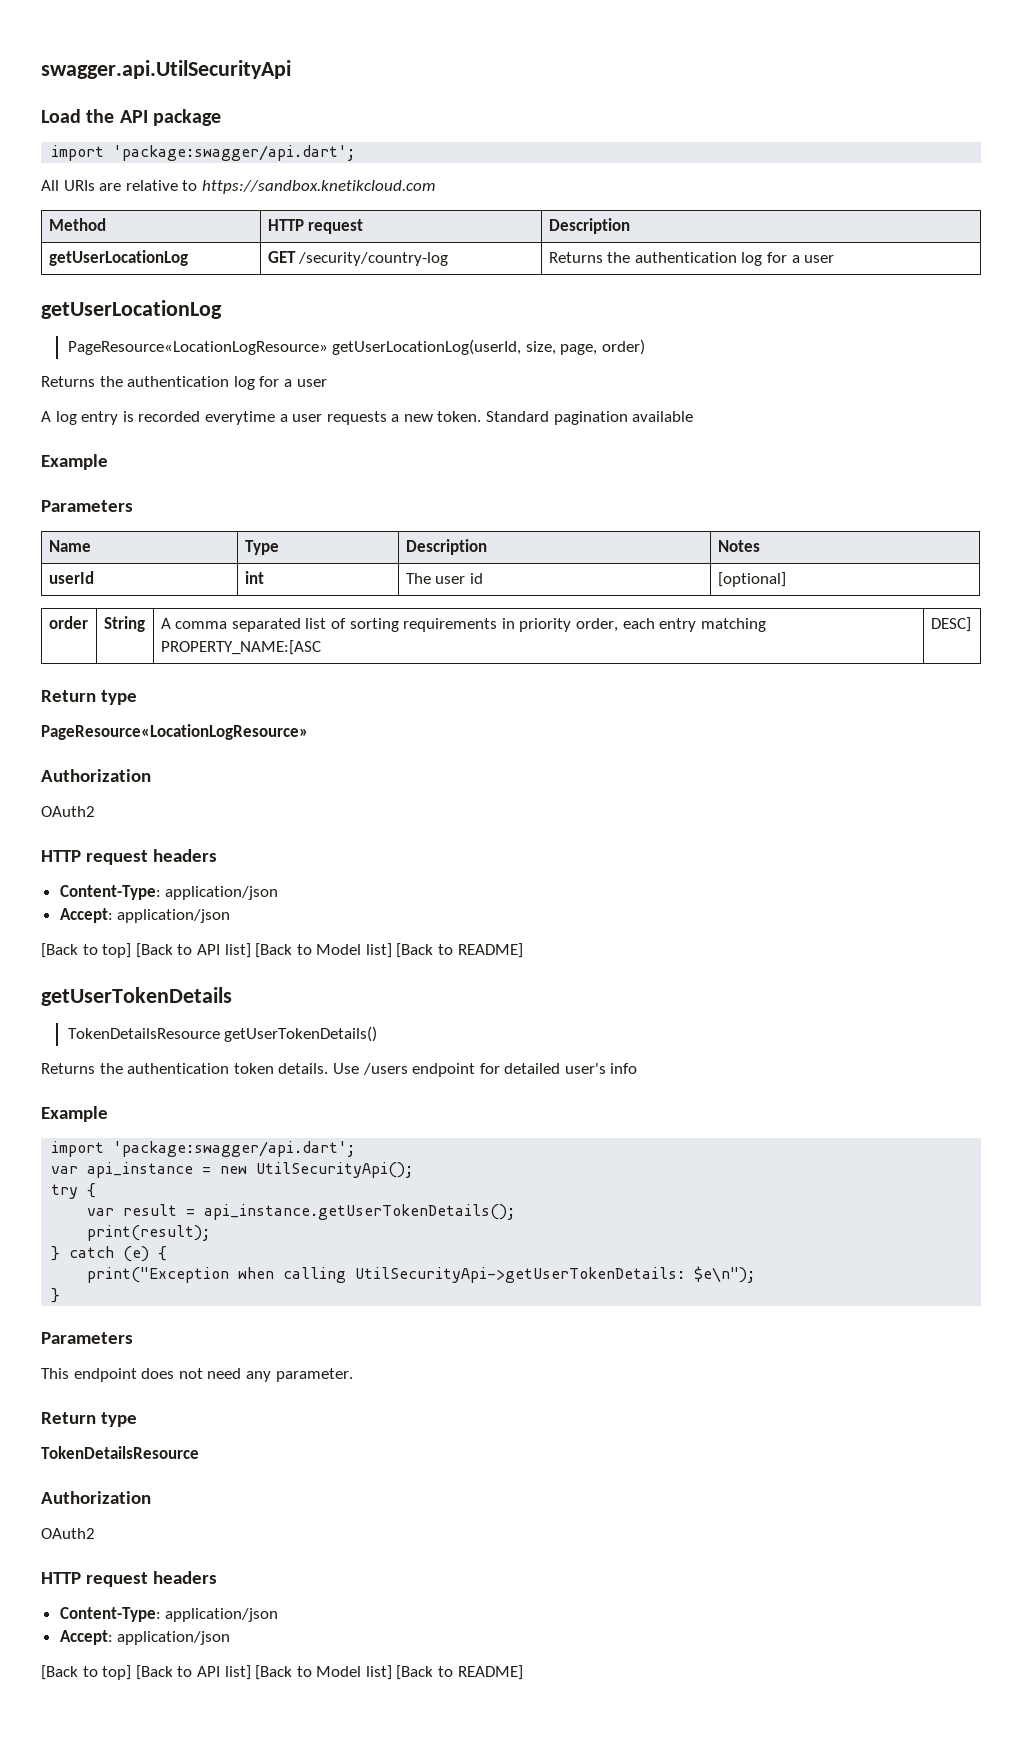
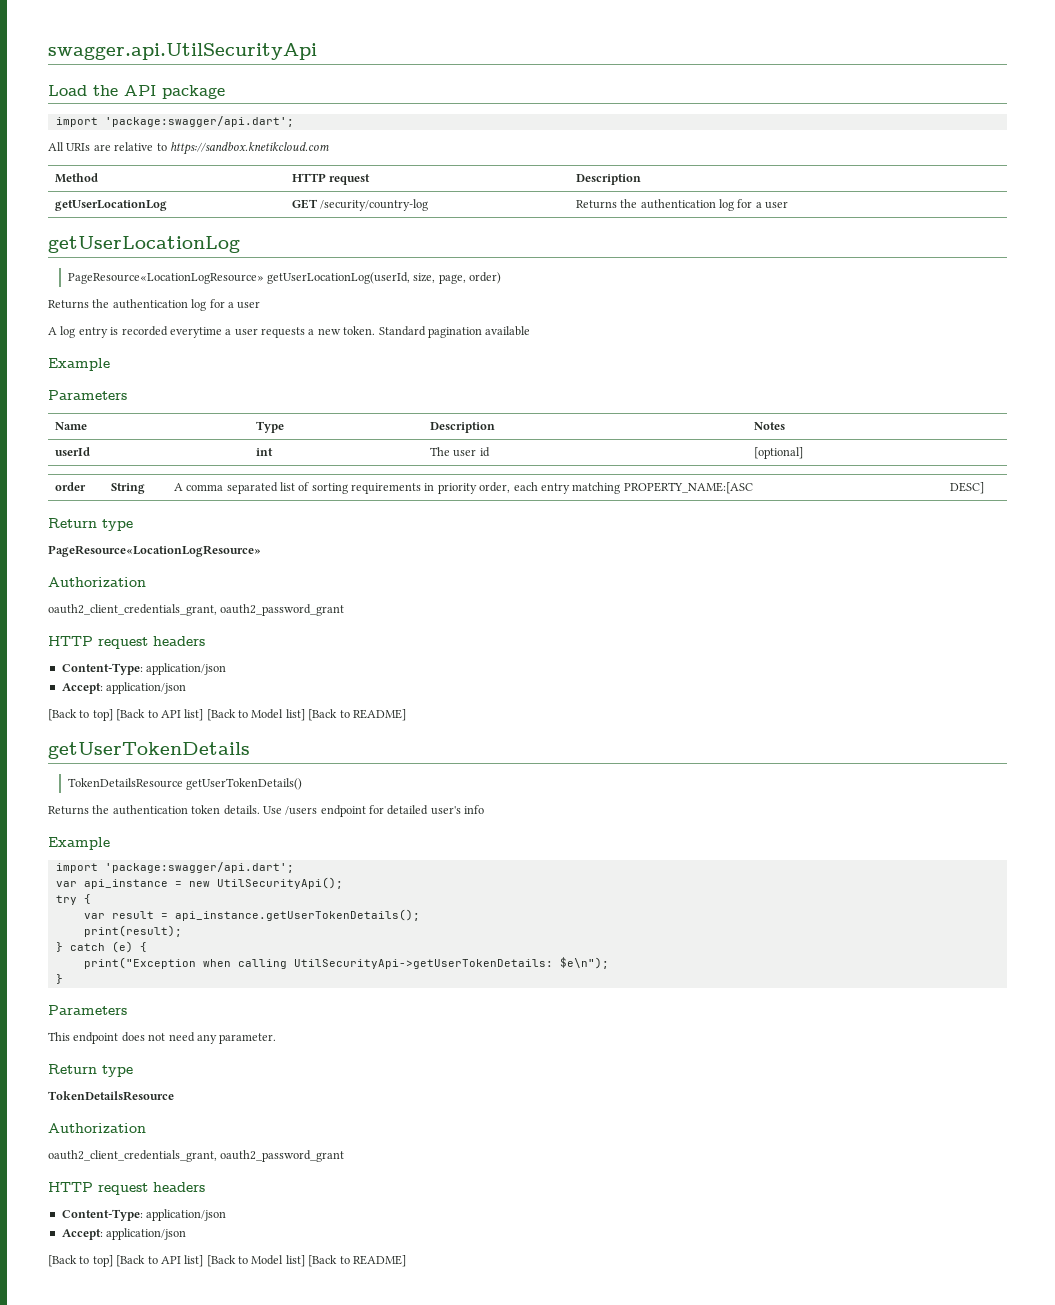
[41,806,95,817] OAuth2 -> [48,604,345,616] oauth2_client_credentials_grant, oauth2_password_grant
[41,1528,95,1539] OAuth2 -> [48,1150,345,1162] oauth2_client_credentials_grant, oauth2_password_grant

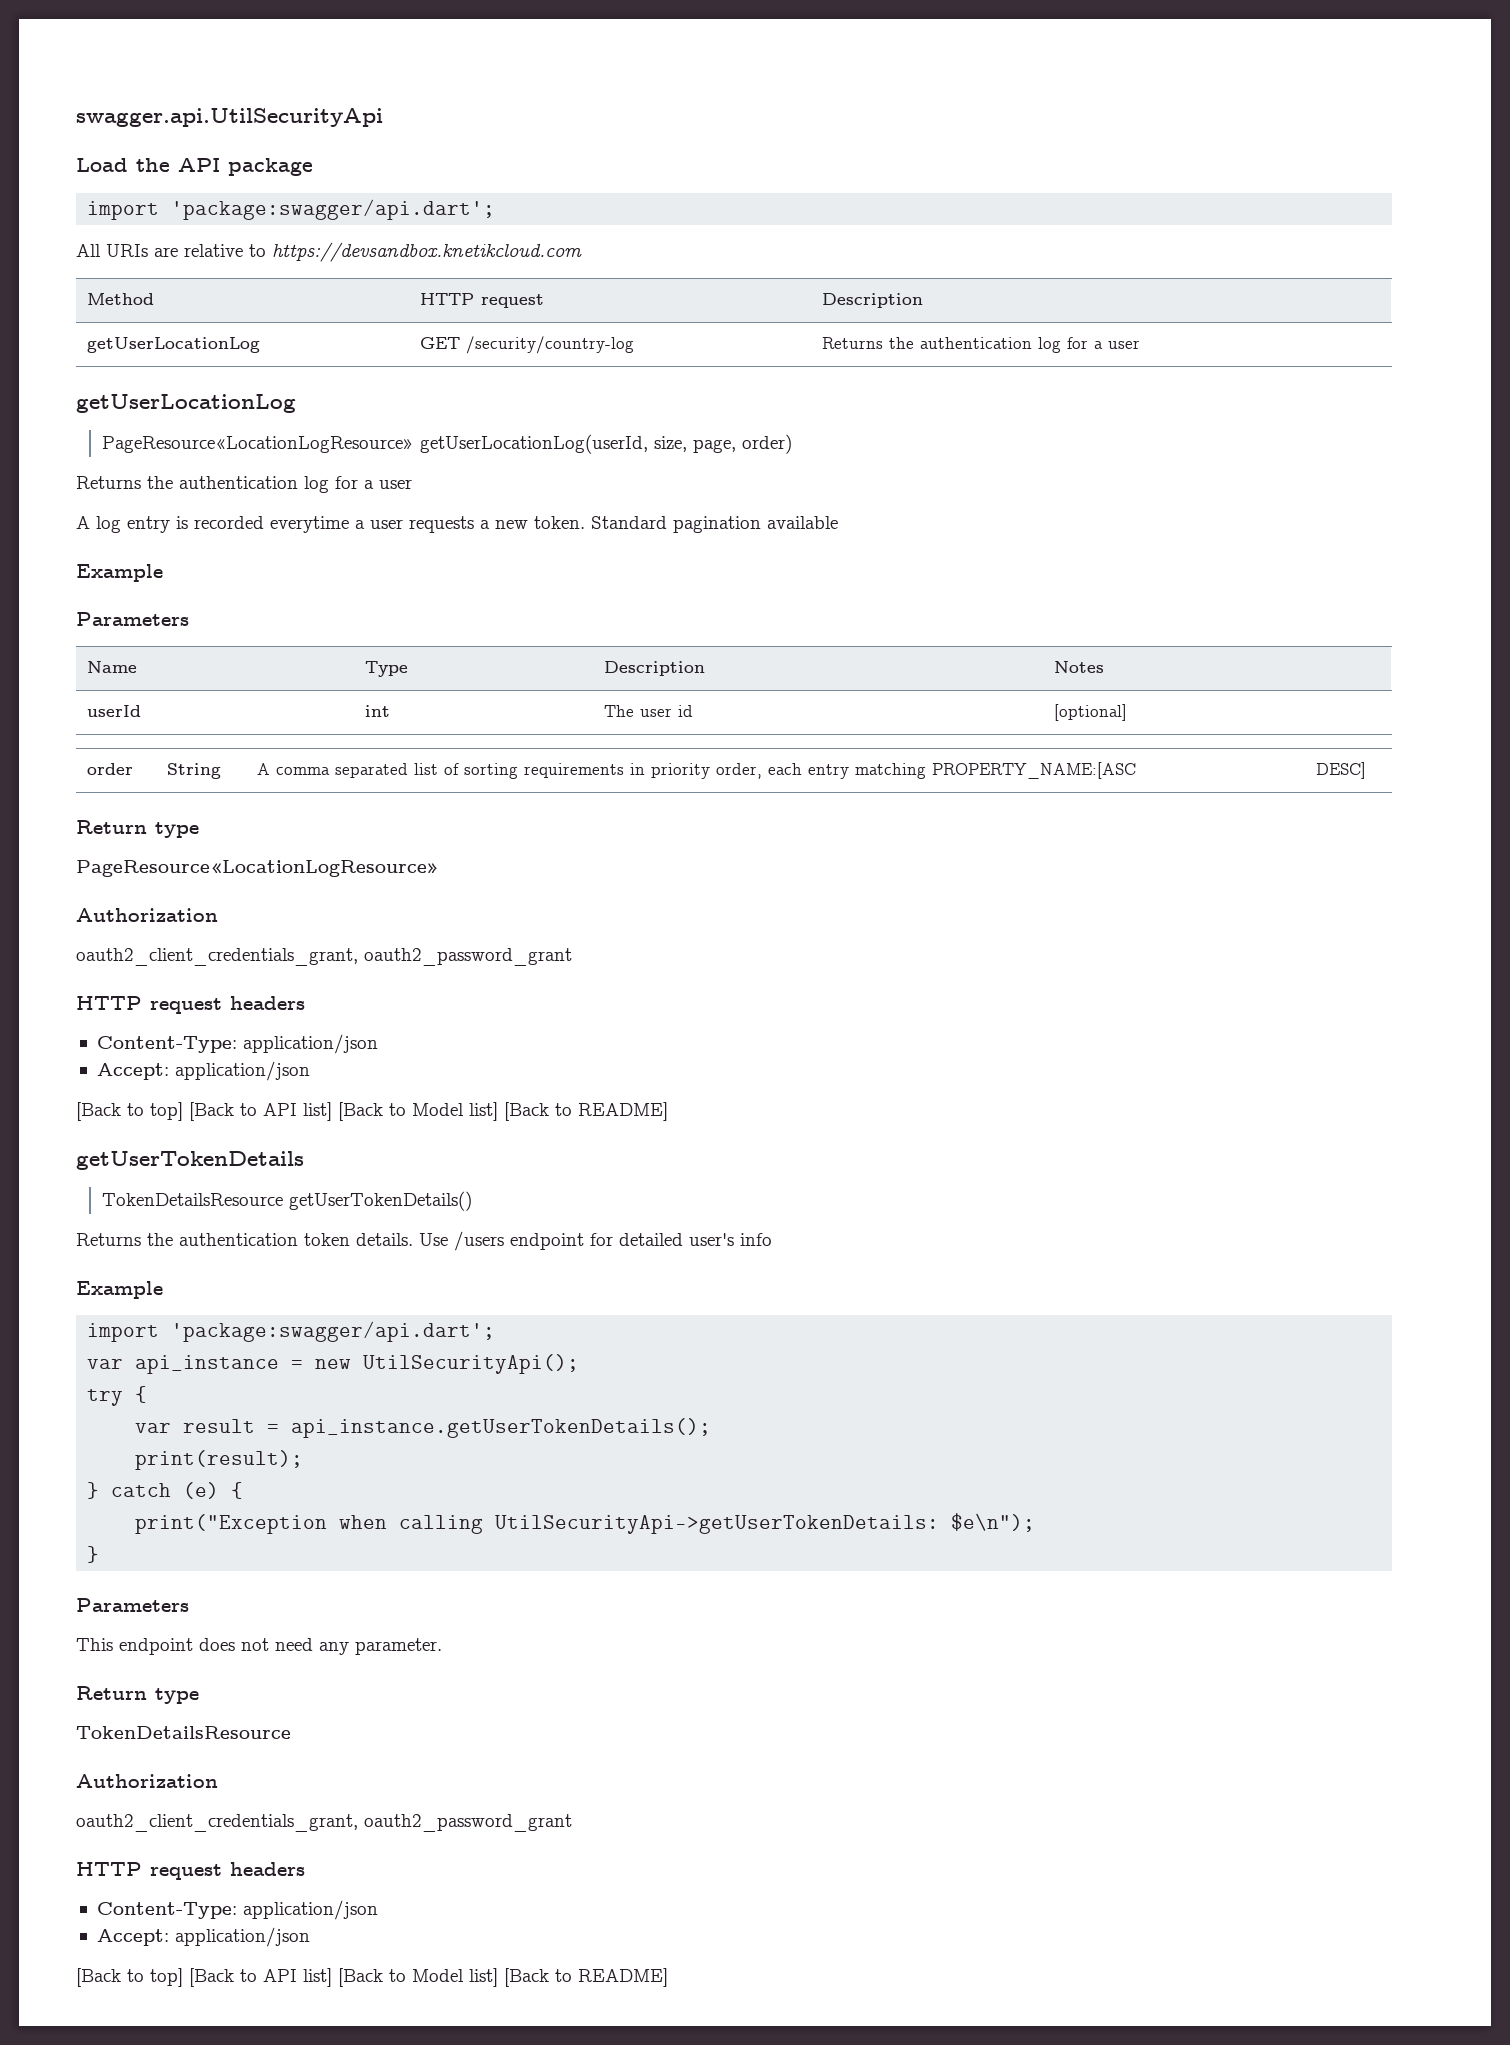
[169,142,329,155] https://sandbox.knetikcloud.com -> [272,242,582,262] https://devsandbox.knetikcloud.com

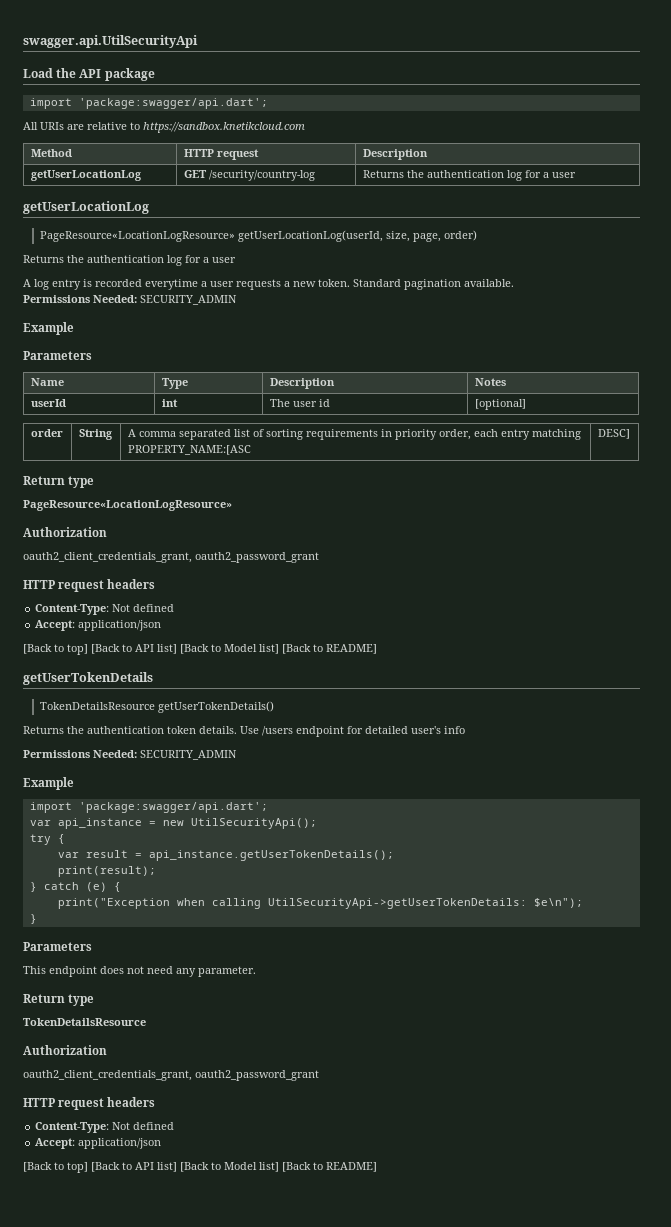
[272,242,582,262] https://devsandbox.knetikcloud.com -> [143,122,305,133] https://sandbox.knetikcloud.com
[767,516,838,529] available -> [464,279,514,287] [23,295,237,305] available. // Permissions Needed: SECURITY_ADMIN
[242,1034,378,1054] application/json -> [112,604,175,612] Not defined
(772, 1239) none -> [23,750,237,760] // Permissions Needed: SECURITY_ADMIN
[242,1900,378,1920] application/json -> [112,1122,175,1130] Not defined

